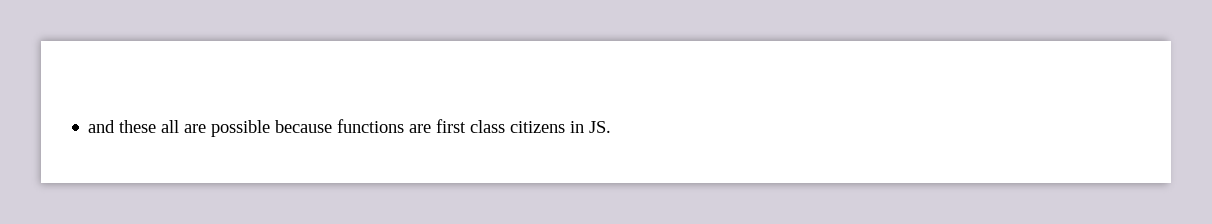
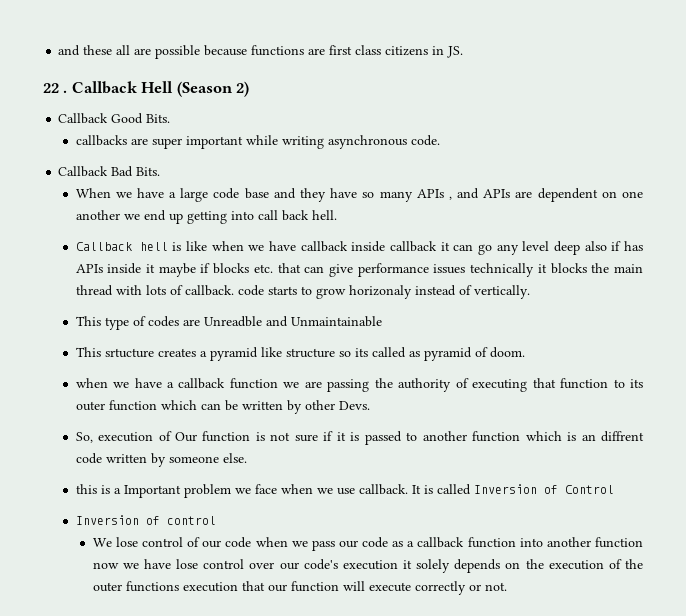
(612, 127) none -> [43,81,250,97] [58,113,171,124] [75,135,440,149] [58,166,161,177] [75,188,643,202] [75,210,337,224] [75,241,644,255] [75,263,644,277] [75,285,530,299] [75,316,382,330] [75,347,525,361] [75,378,644,392] [75,400,370,414] [75,431,644,445] [75,453,247,467] [75,484,614,498] [75,515,216,525] [92,537,643,551] [92,559,643,573] [92,581,507,595] // 22 . Callback Hell (Season 2) // Callback Good Bits. // callbacks are super important while writing asynchronous code. // Callback Bad Bits. // When we have a large code base and they have so many APIs , and APIs are dependent on one another we end up getting into call back hell. // Callback hell is like when we have callback inside callback it can go any level deep also if has APIs inside it maybe if blocks etc. that can give performance issues technically it blocks the main thread with lots of callback. code starts to grow horizonaly instead of vertically. // This type of codes are Unreadble and Unmaintainable // This srtucture creates a pyramid like structure so its called as pyramid of doom. // when we have a callback function we are passing the authority of executing that function to its outer function which can be written by other Devs. // So, execution of Our function is not sure if it is passed to another function which is an diffrent code written by someone else. // this is a Important problem we face when we use callback. It is called Inversion of Control // Inversion of control // We lose control of our code when we pass our code as a callback function into another function now we have lose control over our code's execution it solely depends on the execution of the outer functions execution that our function will execute correctly or not.

